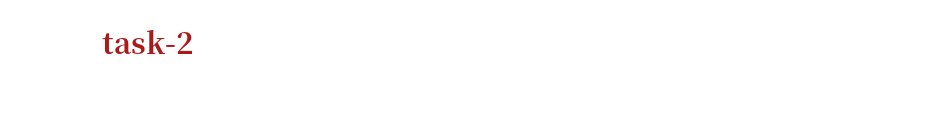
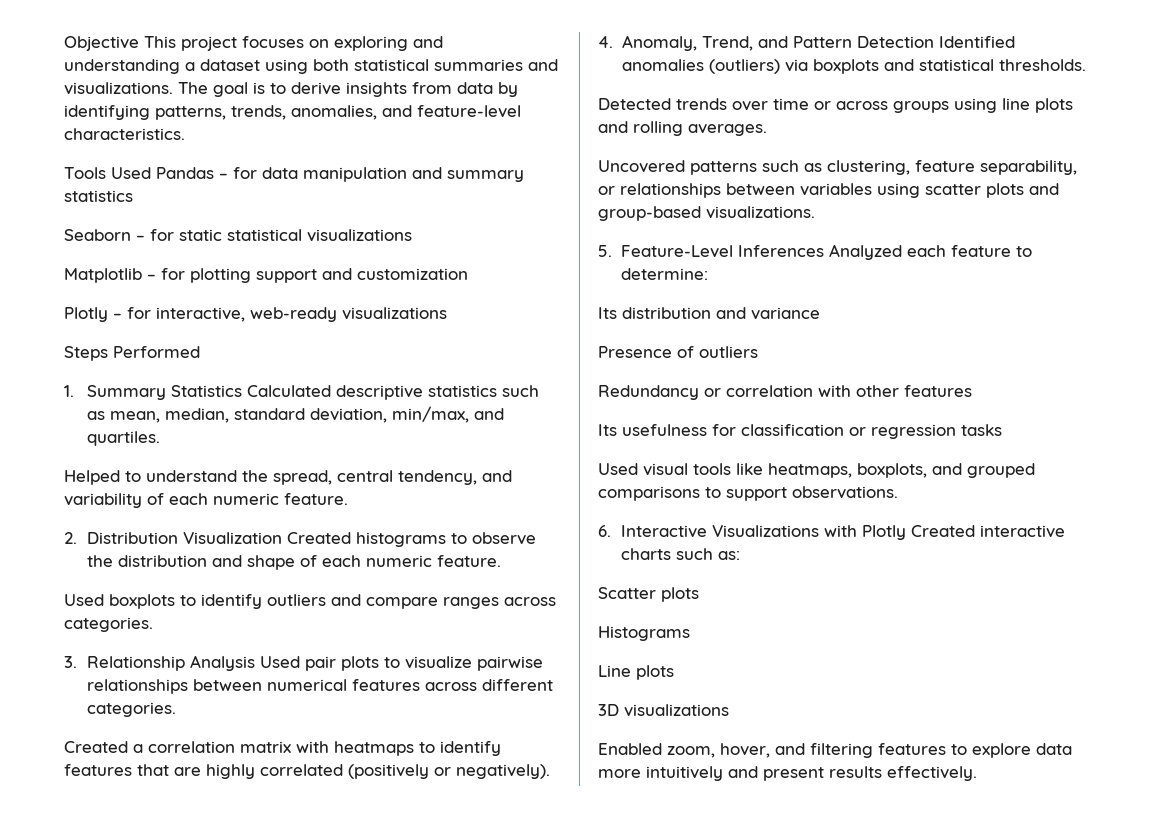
[102,29,194,54] task-2 -> [64,36,443,51] [64,59,558,74] [64,82,518,97] [64,105,521,120] [64,128,185,140] [64,167,524,182] [64,190,133,202] [64,229,412,242] [64,268,468,283] [64,307,447,322] [64,346,200,361] [64,385,540,400] [87,406,505,423] [87,431,161,446] [64,470,512,485] [64,493,348,508] [64,532,537,547] [87,555,502,570] [64,594,556,609] [64,617,153,632] [64,655,544,671] [87,679,554,694] [87,702,177,717] [64,741,501,756] [64,764,550,779] [598,35,1015,51] [621,59,1086,74] [598,98,1073,113] [598,121,767,136] [598,160,1077,175] [598,183,1059,198] [598,206,815,221] [598,244,1033,260] [621,268,709,280] [598,307,820,320] [598,346,758,358] [598,385,972,400] [598,424,1002,439] [598,463,1035,478] [598,486,898,501] [598,525,1066,540] [621,548,741,560] [598,587,699,602] [598,626,690,641] [598,665,674,680] [598,704,729,717] [598,743,1072,758] [598,766,977,781] Objective This project focuses on exploring and understanding a dataset using both statistical summaries and visualizations. The goal is to derive insights from data by identifying patterns, trends, anomalies, and feature-level characteristics. // Tools Used Pandas – for data manipulation and summary statistics // Seaborn – for static statistical visualizations // Matplotlib – for plotting support and customization // Plotly – for interactive, web-ready visualizations // Steps Performed // 1. Summary Statistics Calculated descriptive statistics such as mean, median, standard deviation, min/max, and quartiles. // Helped to understand the spread, central tendency, and variability of each numeric feature. // 2. Distribution Visualization Created histograms to observe the distribution and shape of each numeric feature. // Used boxplots to identify outliers and compare ranges across categories. // 3. Relationship Analysis Used pair plots to visualize pairwise relationships between numerical features across different categories. // Created a correlation matrix with heatmaps to identify features that are highly correlated (positively or negatively). // 4. Anomaly, Trend, and Pattern Detection Identified anomalies (outliers) via boxplots and statistical thresholds. // Detected trends over time or across groups using line plots and rolling averages. // Uncovered patterns such as clustering, feature separability, or relationships between variables using scatter plots and group-based visualizations. // 5. Feature-Level Inferences Analyzed each feature to determine: // Its distribution and variance // Presence of outliers // Redundancy or correlation with other features // Its usefulness for classification or regression tasks // Used visual tools like heatmaps, boxplots, and grouped comparisons to support observations. // 6. Interactive Visualizations with Plotly Created interactive charts such as: // Scatter plots // Histograms // Line plots // 3D visualizations // Enabled zoom, hover, and filtering features to explore data more intuitively and present results effectively.

